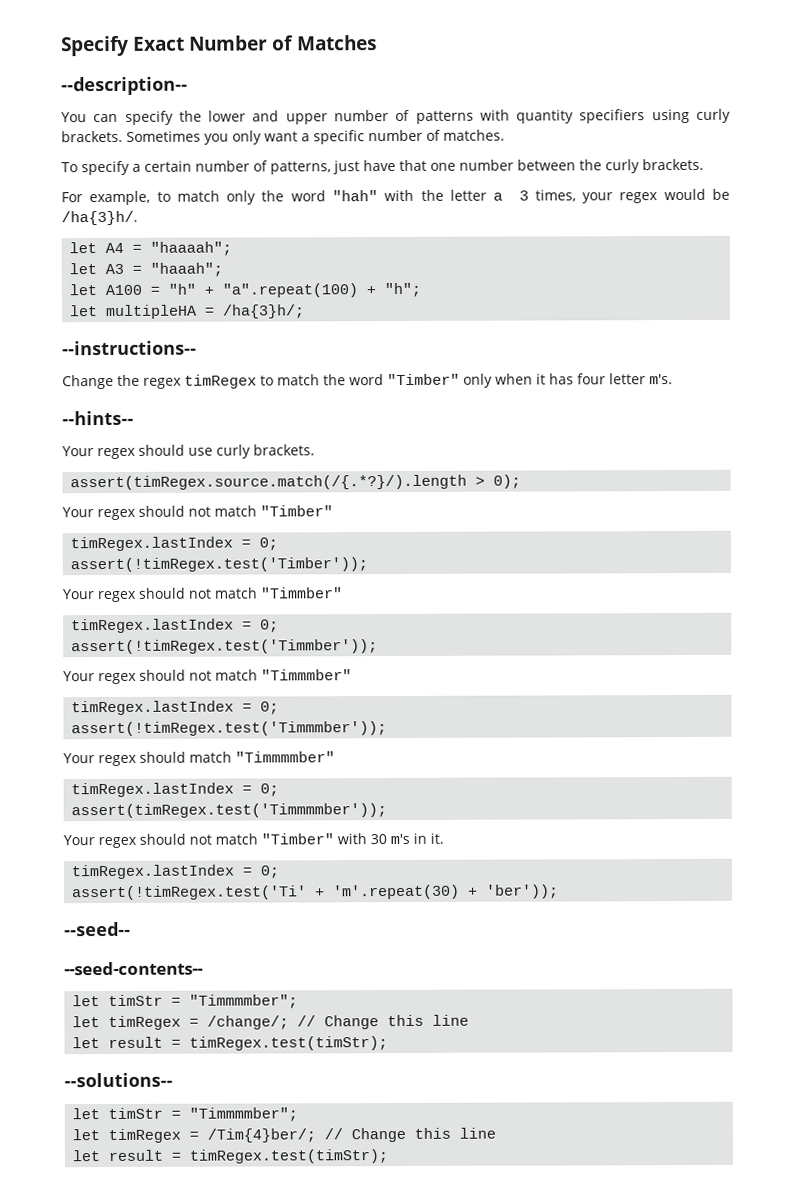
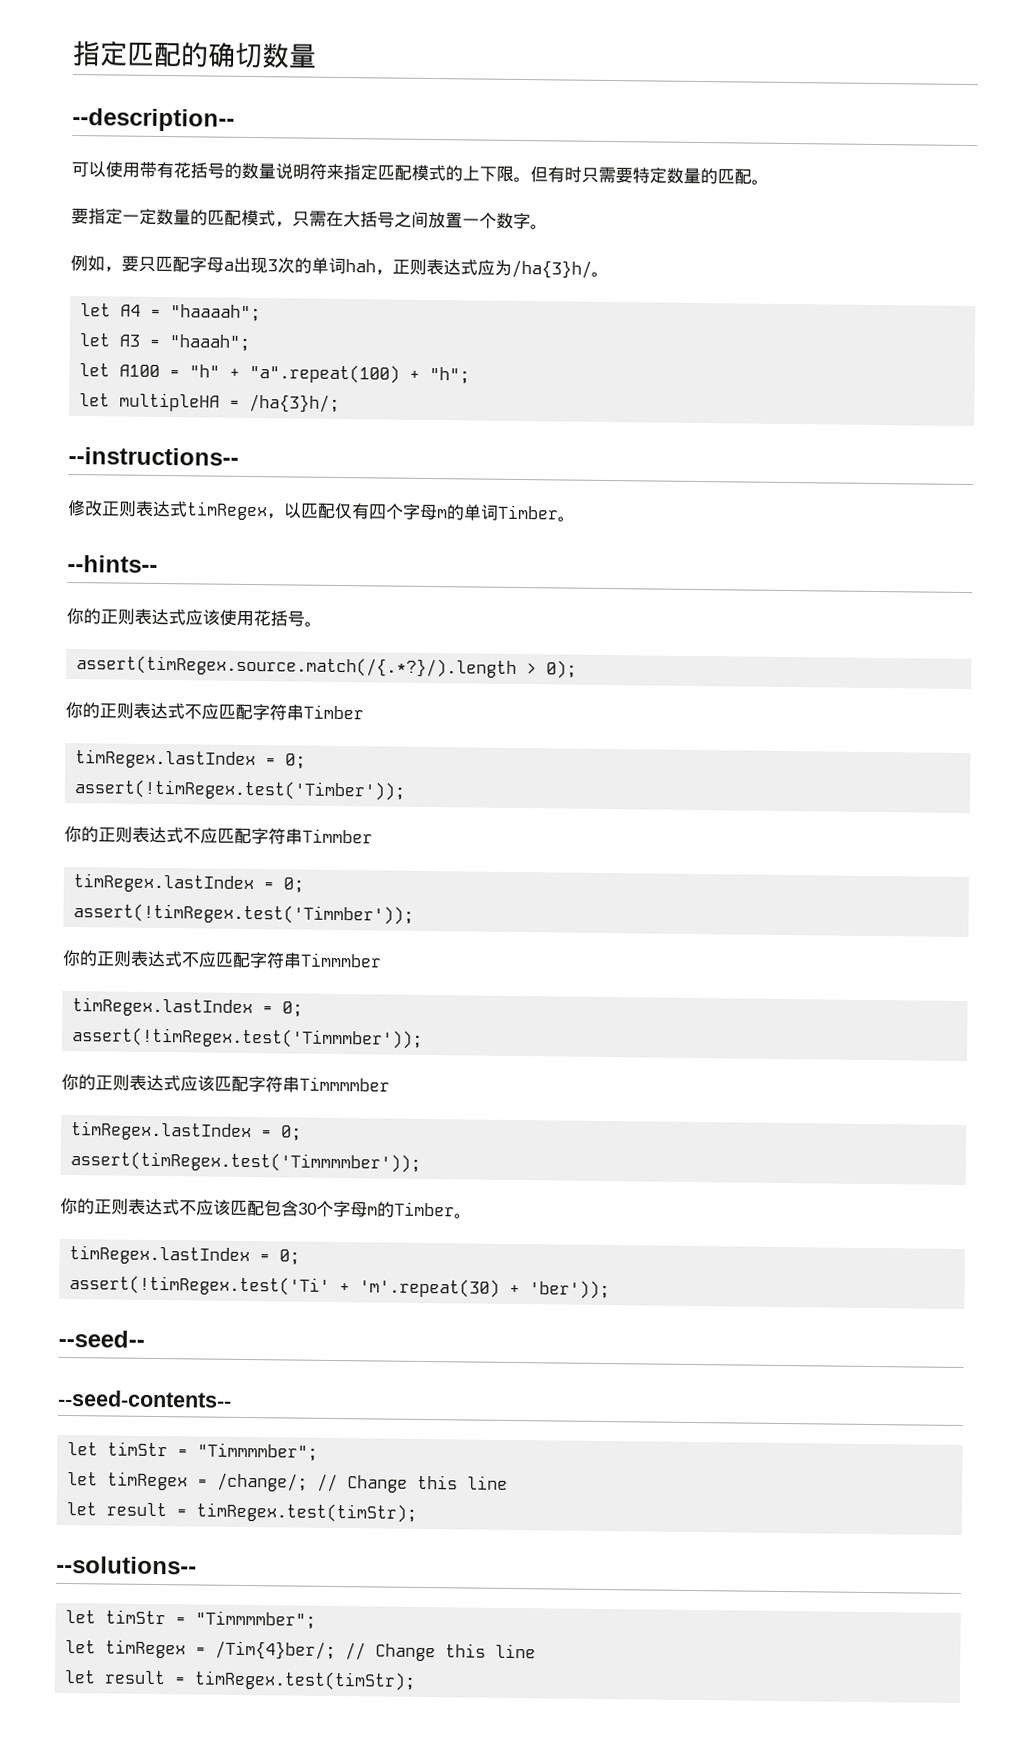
[61,35,377,57] [61,76,188,96] [61,108,731,125] [61,129,505,145] [61,158,704,176] [61,188,731,206] [61,210,138,226] Specify Exact Number of Matches // --description-- // You can specify the lower and upper number of patterns with quantity specifiers using curly brackets. Sometimes you only want a specific number of matches. // To specify a certain number of patterns, just have that one number between the curly brackets. // For example, to match only the word "hah" with the letter a 3 times, your regex would be /ha{3}h/. -> [72,40,317,69] [72,107,235,132] [71,161,769,185] [71,207,548,230] [70,254,609,279] 指定匹配的确切数量 // --description-- // 可以使用带有花括号的数量说明符来指定匹配模式的上下限。但有时只需要特定数量的匹配。 // 要指定一定数量的匹配模式，只需在大括号之间放置一个数字。 // 例如，要只匹配字母a出现3次的单词hah，正则表达式应为/ha{3}h/。
[62,373,673,390] [62,410,134,426] [62,444,315,460] [70,474,522,491] [62,505,333,521] [70,536,279,552] [70,557,369,573] [62,587,343,603] [71,618,280,634] [71,639,379,655] [63,669,352,685] [71,700,280,716] [71,721,388,737] [63,751,335,767] [71,782,280,798] [71,803,388,819] [63,832,444,849] Change the regex timRegex to match the word "Timber" only when it has four letter m's. // --hints-- // Your regex should use curly brackets. // assert(timRegex.source.match(/{.*?}/).length > 0); // Your regex should not match "Timber" // timRegex.lastIndex = 0; // assert(!timRegex.test('Timber')); // Your regex should not match "Timmber" // timRegex.lastIndex = 0; // assert(!timRegex.test('Timmber')); // Your regex should not match "Timmmber" // timRegex.lastIndex = 0; // assert(!timRegex.test('Timmmber')); // Your regex should match "Timmmmber" // timRegex.lastIndex = 0; // assert(timRegex.test('Timmmmber')); // Your regex should not match "Timber" with 30 m's in it. -> [67,499,575,522] [67,554,158,573] [66,607,322,627] [76,655,578,679] [65,701,364,721] [75,749,307,770] [74,779,406,801] [64,825,373,845] [73,873,305,894] [73,903,415,925] [62,949,382,969] [72,997,304,1018] [72,1027,424,1049] [61,1073,390,1093] [70,1121,303,1142] [70,1151,422,1173] [60,1197,472,1219] 修改正则表达式timRegex，以匹配仅有四个字母m的单词Timber。 // --hints-- // 你的正则表达式应该使用花括号。 // assert(timRegex.source.match(/{.*?}/).length > 0); // 你的正则表达式不应匹配字符串Timber // timRegex.lastIndex = 0; // assert(!timRegex.test('Timber')); // 你的正则表达式不应匹配字符串Timmber // timRegex.lastIndex = 0; // assert(!timRegex.test('Timmber')); // 你的正则表达式不应匹配字符串Timmmber // timRegex.lastIndex = 0; // assert(!timRegex.test('Timmmber')); // 你的正则表达式应该匹配字符串Timmmmber // timRegex.lastIndex = 0; // assert(timRegex.test('Timmmmber')); // 你的正则表达式不应该匹配包含30个字母m的Timber。

